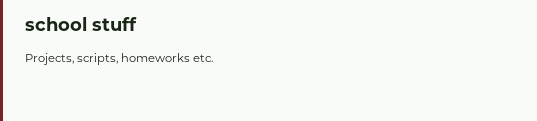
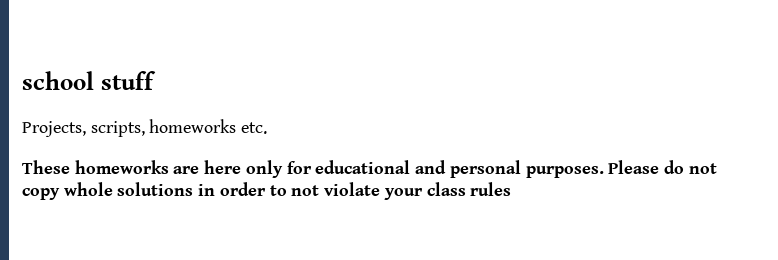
(214, 58) none -> [22,160,717,178] [22,182,512,200] // These homeworks are here only for educational and personal purposes. Please do not copy whole solutions in order to not violate your class rules

